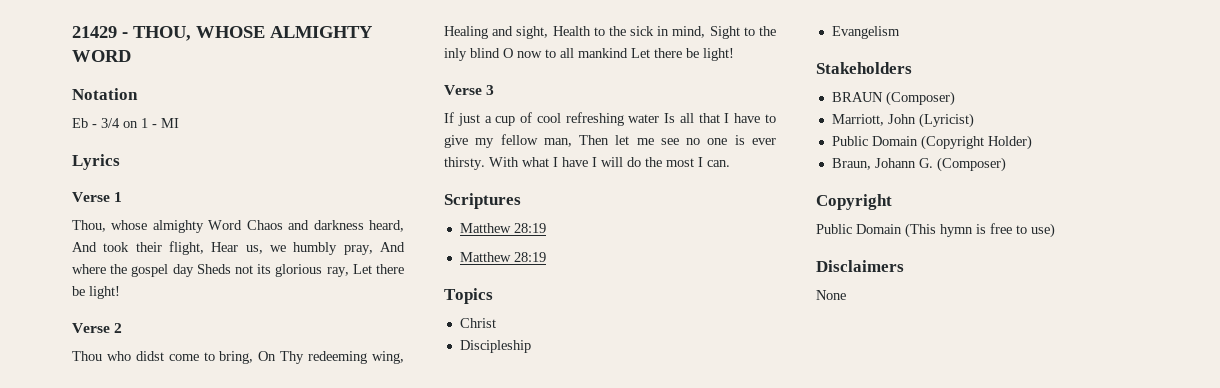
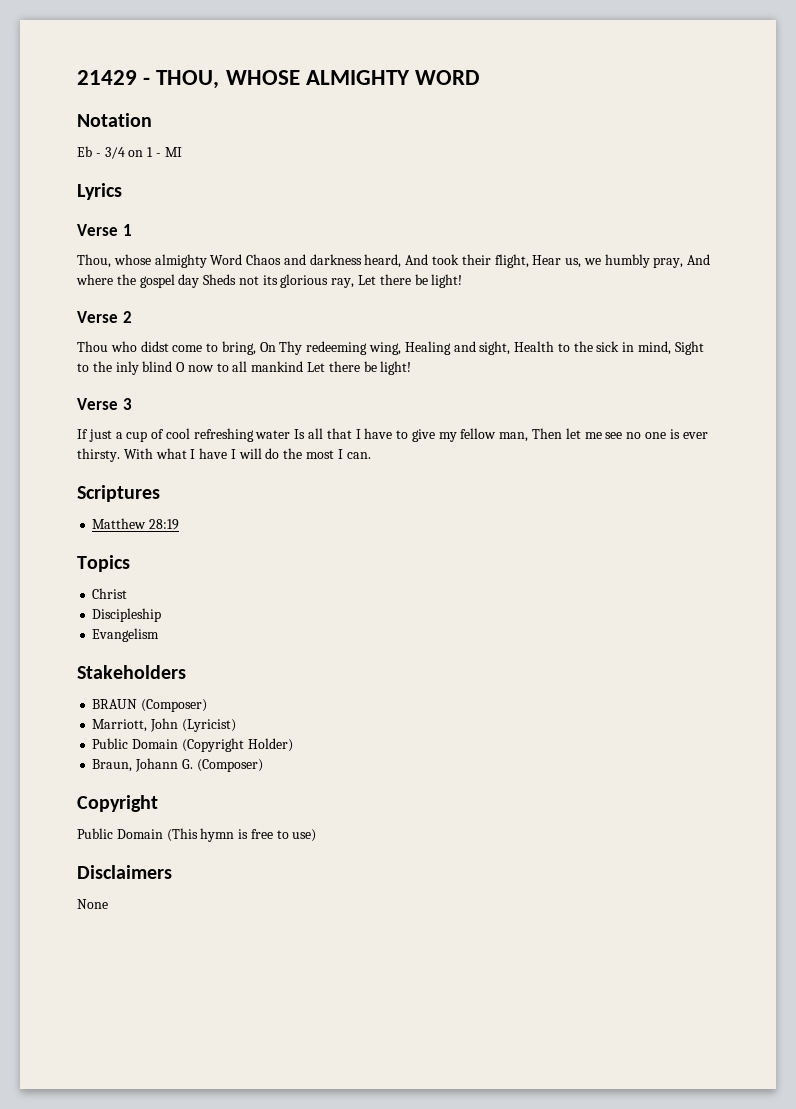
[459,252,546,262] // Matthew 28:19 -> (180, 524) none

